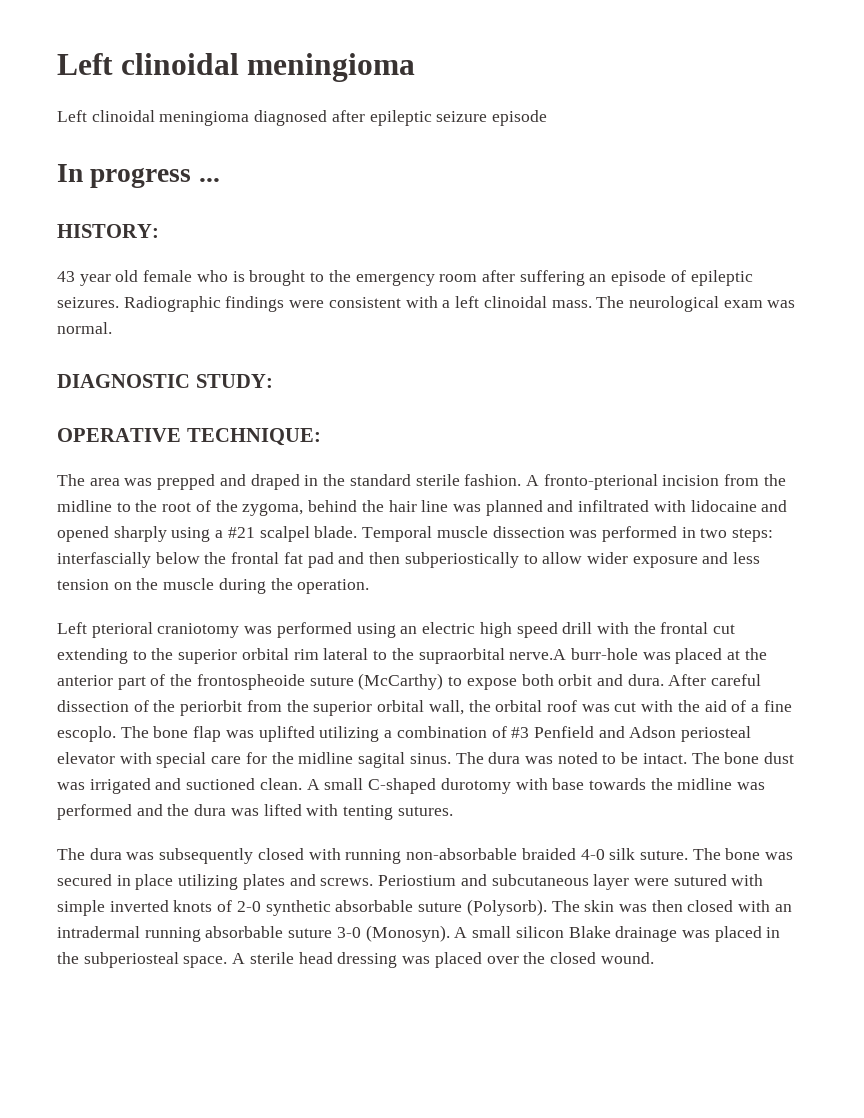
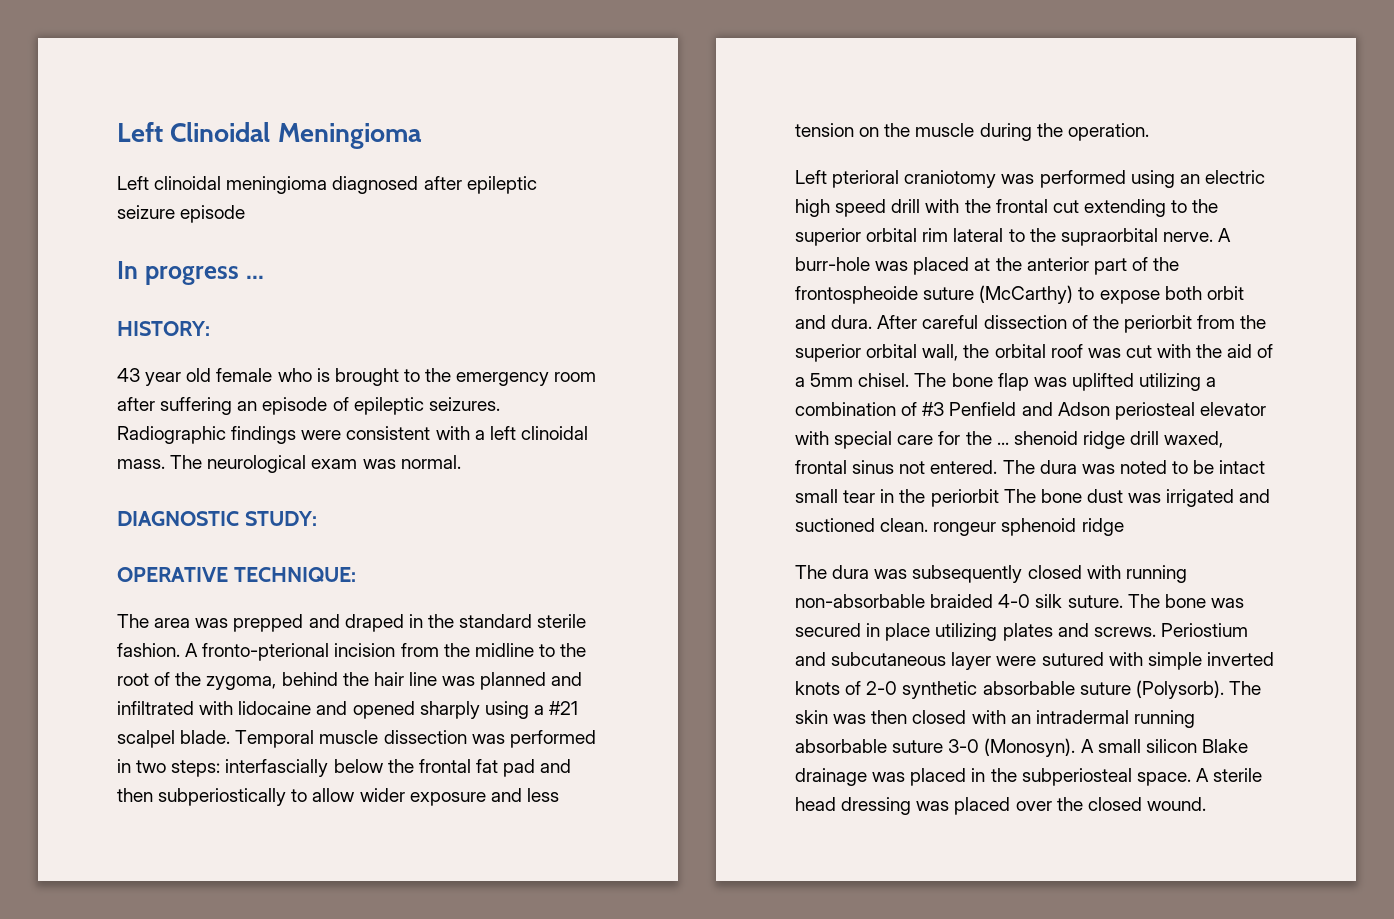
[57,53,416,82] Left clinoidal meningioma -> [117,122,422,149] Left Clinoidal Meningioma
[509,649,567,660] nerve.A -> [1162,228,1232,242] nerve. A
[763,700,792,712] [57,726,116,742] fine escoplo. -> [810,373,910,387] 5mm chisel.
[298,752,451,768] midline sagital sinus. -> [996,431,1224,449] [795,460,998,474] ... shenoid ridge drill waxed, frontal sinus not entered.
[642,753,687,764] intact. -> [1219,460,1266,474] [795,489,999,507] intact small tear in the periorbit
[306,778,766,794] [57,804,453,820] A small C-shaped durotomy with base towards the midline was performed and the dura was lifted with tenting sutures. -> [933,518,1124,536] rongeur sphenoid ridge

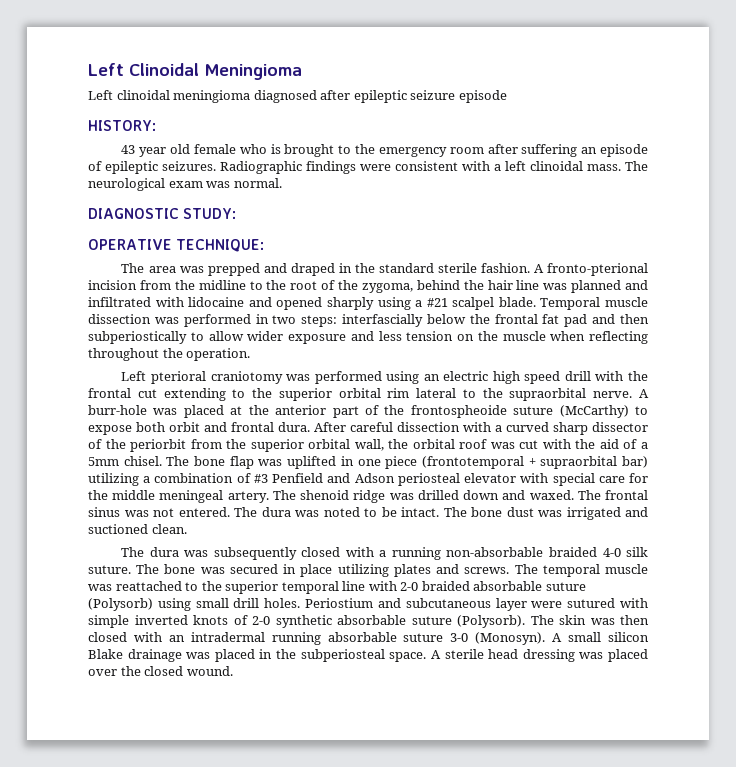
[117,261,264,285] // In progress ... -> (507, 96) none
[979,123,1032,141] during -> [550,331,648,344] [88,348,159,361] when reflecting throughout
(826, 322) none -> [231,422,274,432] frontal
(1067, 322) none -> [463,422,648,435] with a curved sharp dissector
(1134, 382) none -> [340,456,648,469] in one piece (frontotemporal + supraorbital bar)
[996,431,1224,449] ... shenoid ridge drill waxed, -> [112,490,601,503] middle meningeal artery. The shenoid ridge was drilled down and waxed. The
(895, 467) none -> [124,510,149,517] was
[1219,460,1266,474] [795,489,999,507] intact small tear in the periorbit -> [401,507,439,517] intact.
[933,518,1124,536] rongeur sphenoid ridge -> (187, 529) none
(1121, 572) none -> [379,550,387,557] a
(1156, 632) none -> [514,564,648,577] [88,581,586,594] [88,598,301,611] The temporal muscle was reattached to the superior temporal line with 2-0 braided absorbable suture (Polysorb) using small drill holes.

